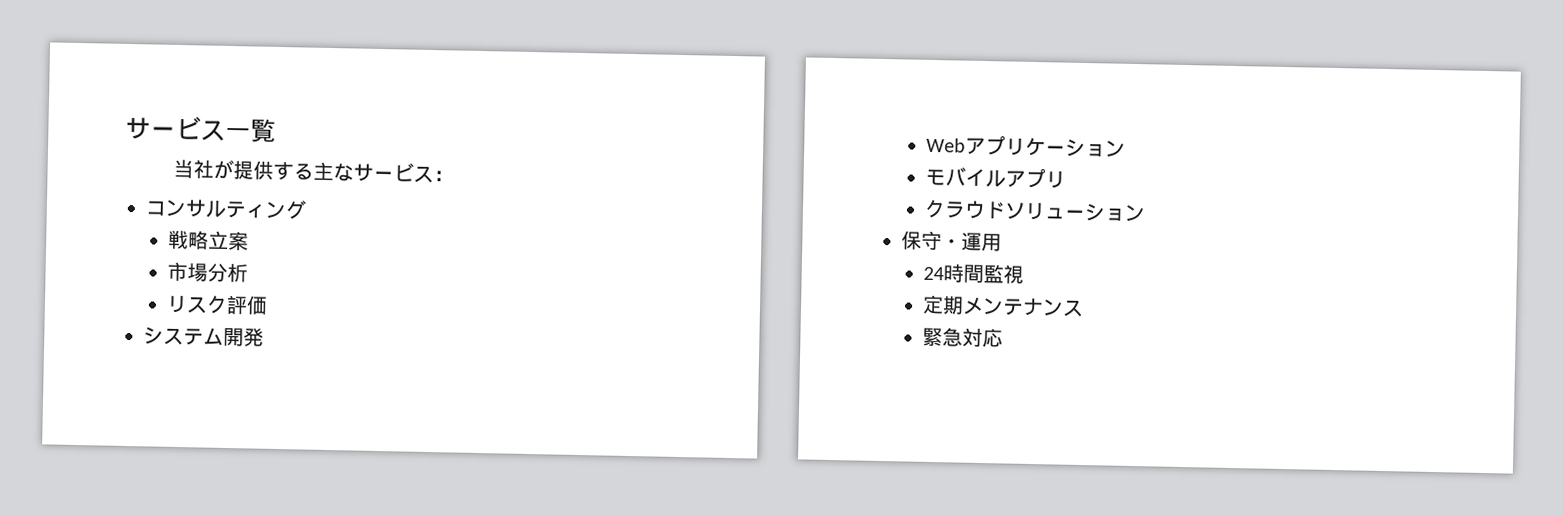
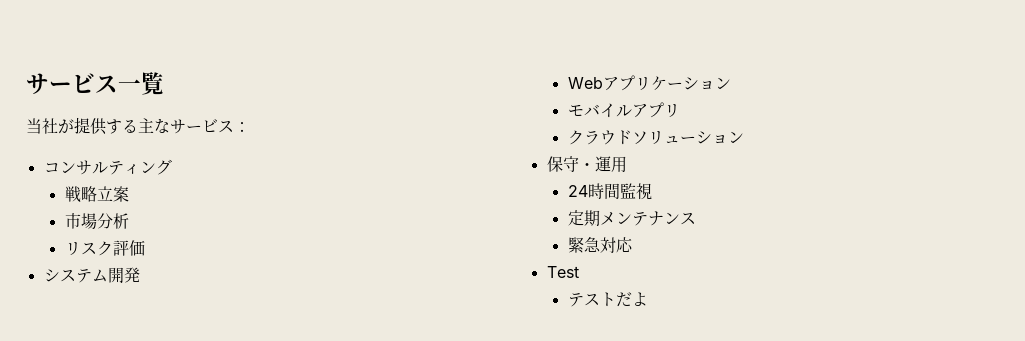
(1003, 337) none -> [546,266,579,278] [567,292,648,307] // Test // テストだよ

